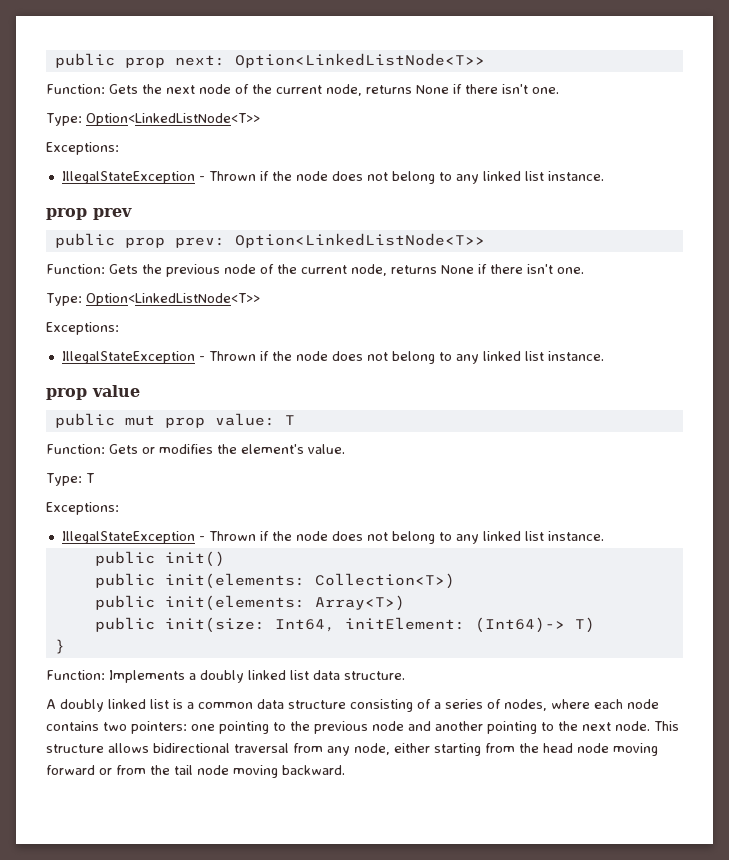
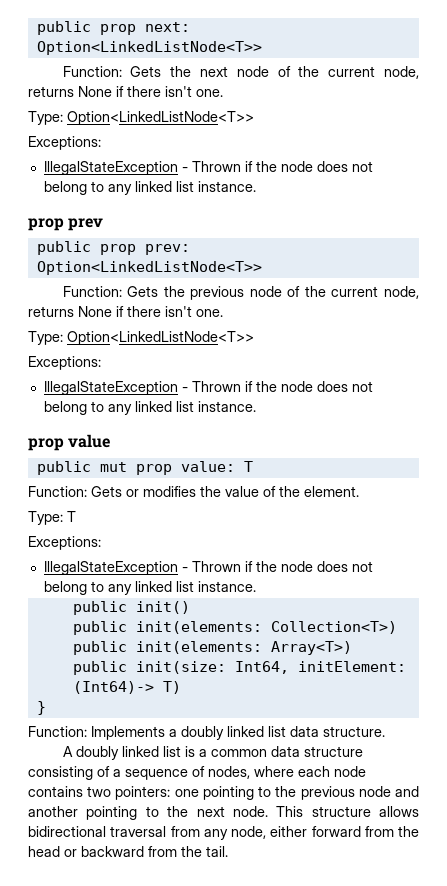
[241,444,345,454] element's value. -> [225,486,359,497] value of the element.
[445,699,483,709] series -> [125,769,188,780] sequence
[434,743,481,756] starting -> [311,826,361,837] forward
[577,743,658,756] [46,765,345,778] node moving forward or from the tail node moving backward. -> [64,846,228,857] or backward from the tail.

